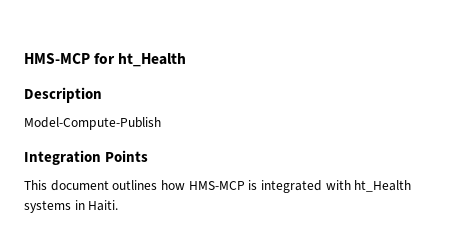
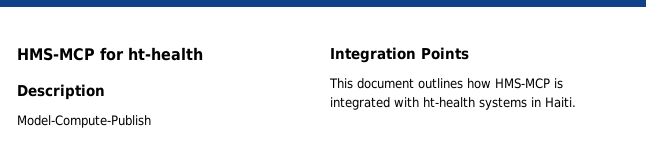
[118,53,187,67] ht_Health -> [128,47,203,61] ht-health
[354,180,412,192] ht_Health -> [423,97,475,108] ht-health

